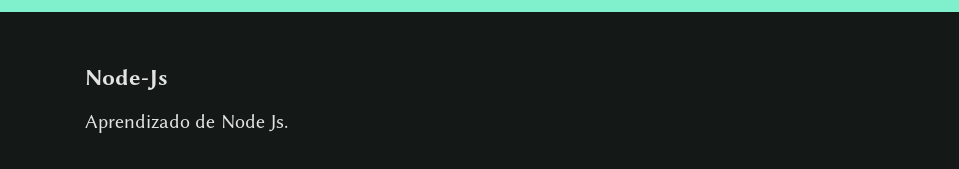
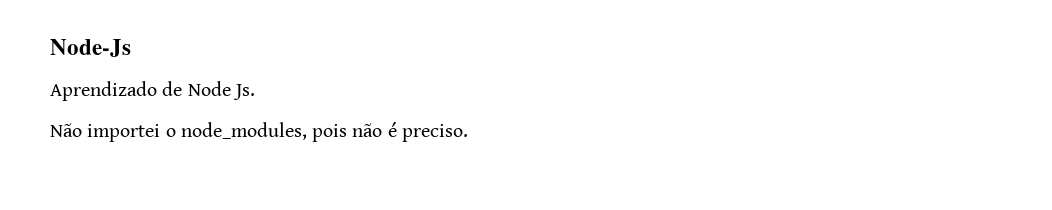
(289, 123) none -> [50,122,468,142] // Não importei o node_modules, pois não é preciso.

